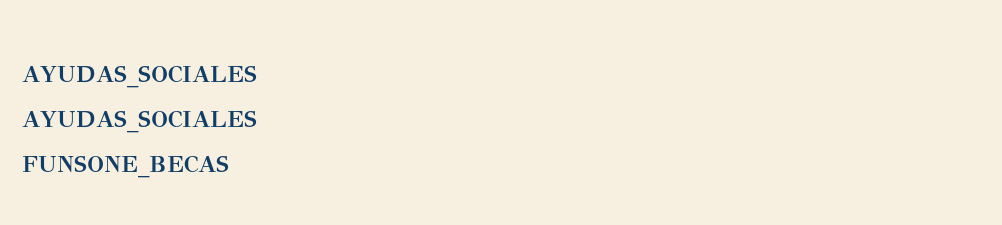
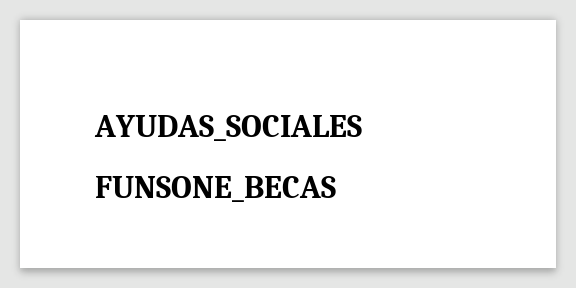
[22,65,257,88] [22,110,257,133] AYUDAS_SOCIALES // AYUDAS_SOCIALES -> [94,115,362,141] AYUDAS_SOCIALES

